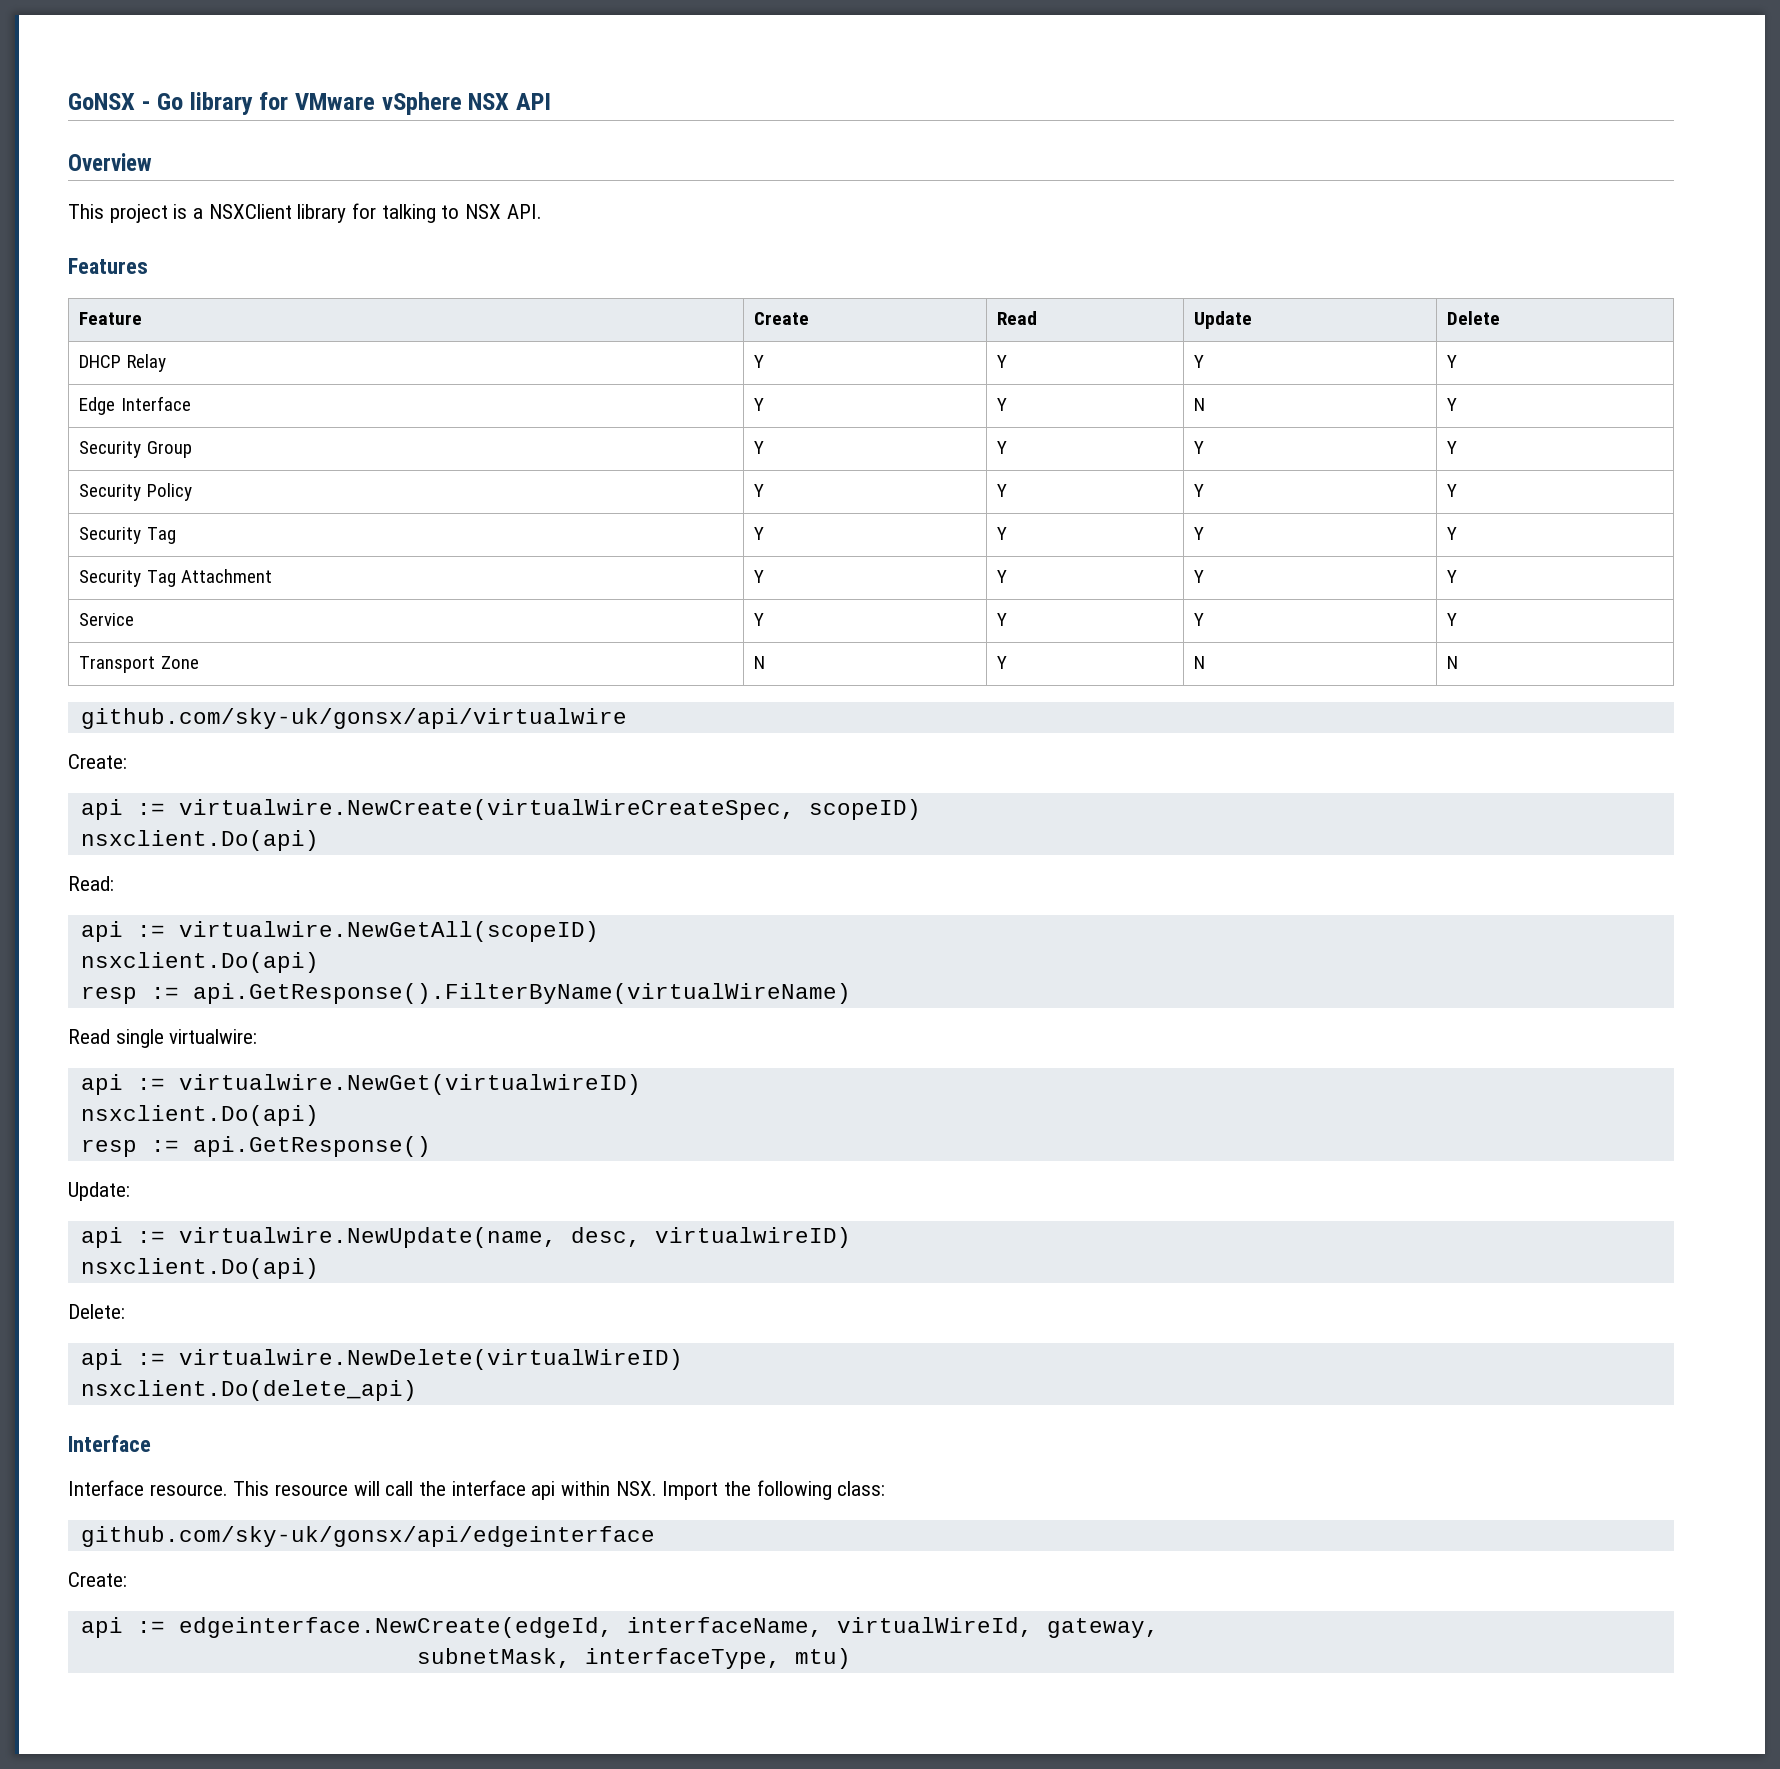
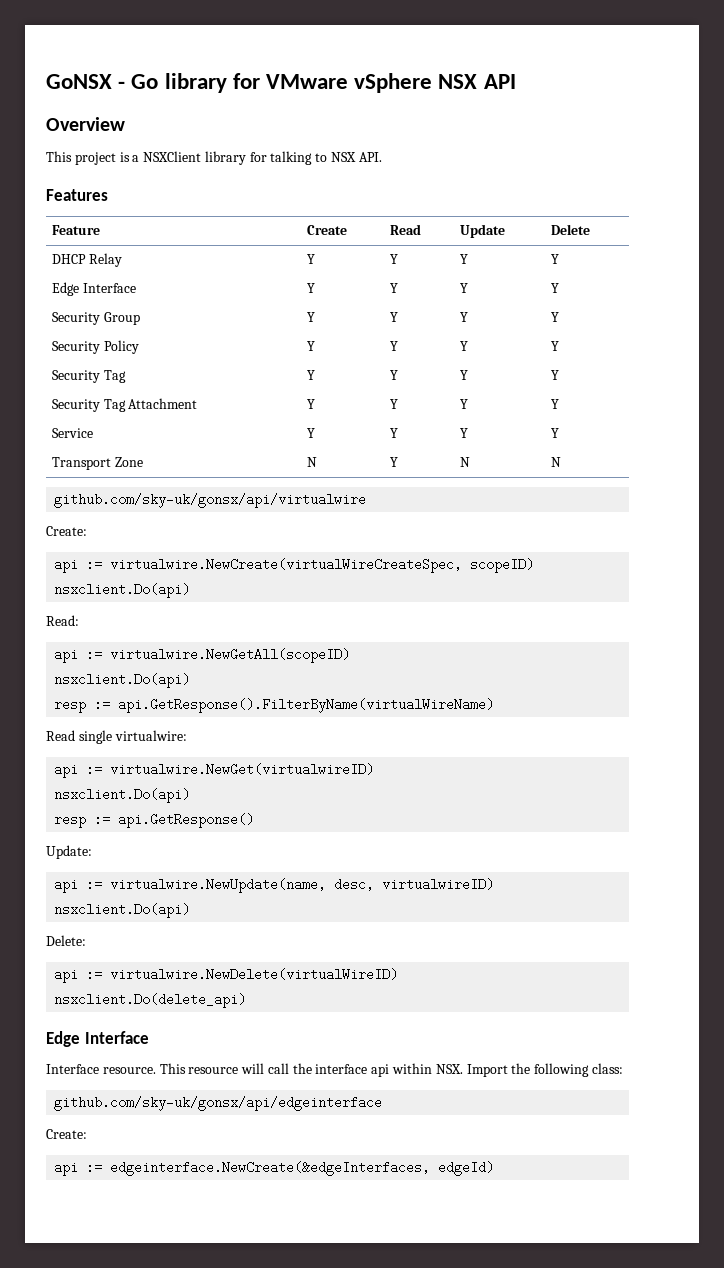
[1194,398,1206,411] N -> [459,283,468,293] Y
(417, 1390) none -> [46,1031,80,1047] Edge
[178,1617,1159,1638] [416,1648,851,1669] edgeinterface.NewCreate(edgeId, interfaceName, virtualWireId, gateway, // subnetMask, interfaceType, mtu) -> [110,1161,495,1176] edgeinterface.NewCreate(&edgeInterfaces, edgeId)

